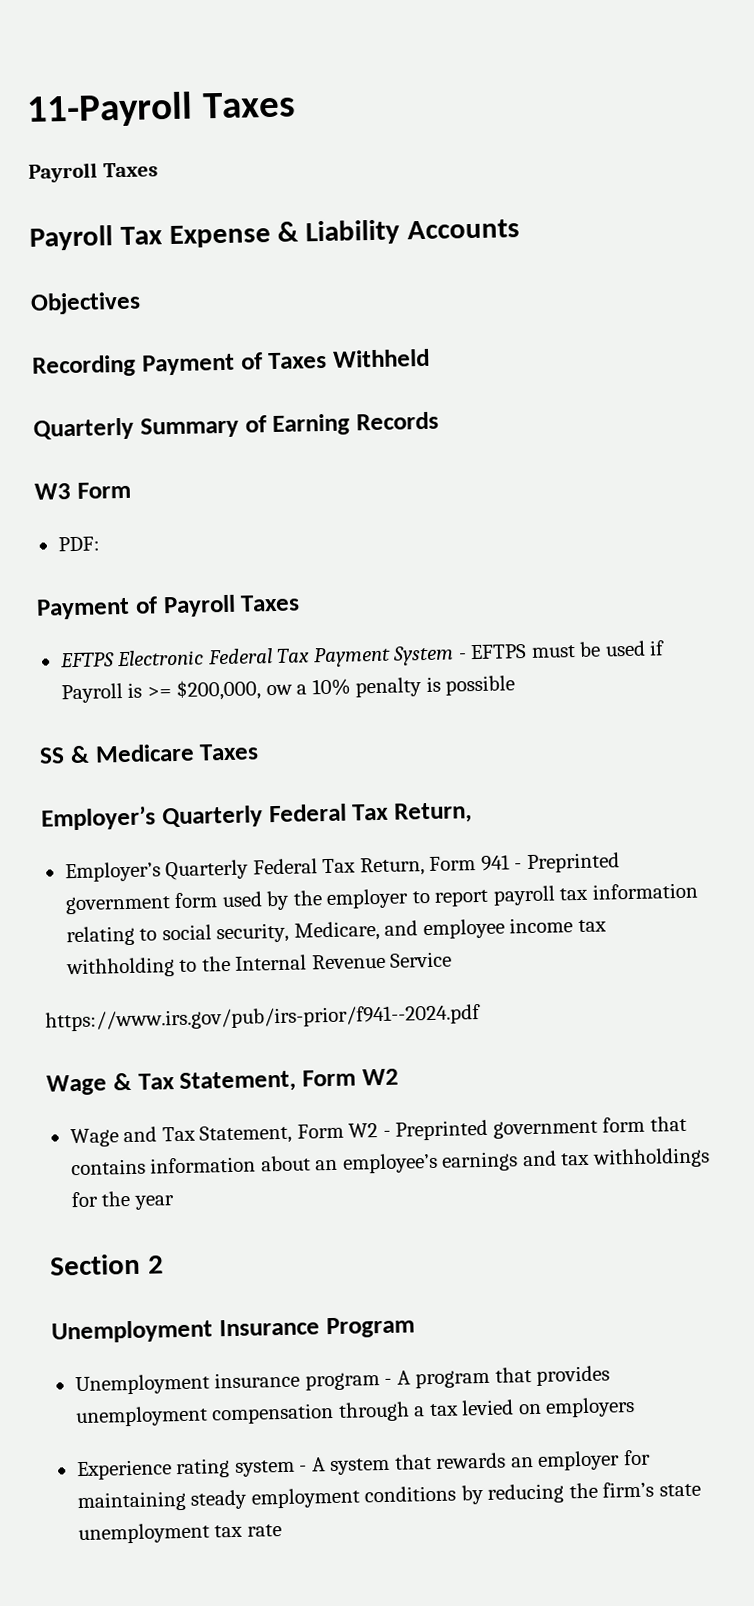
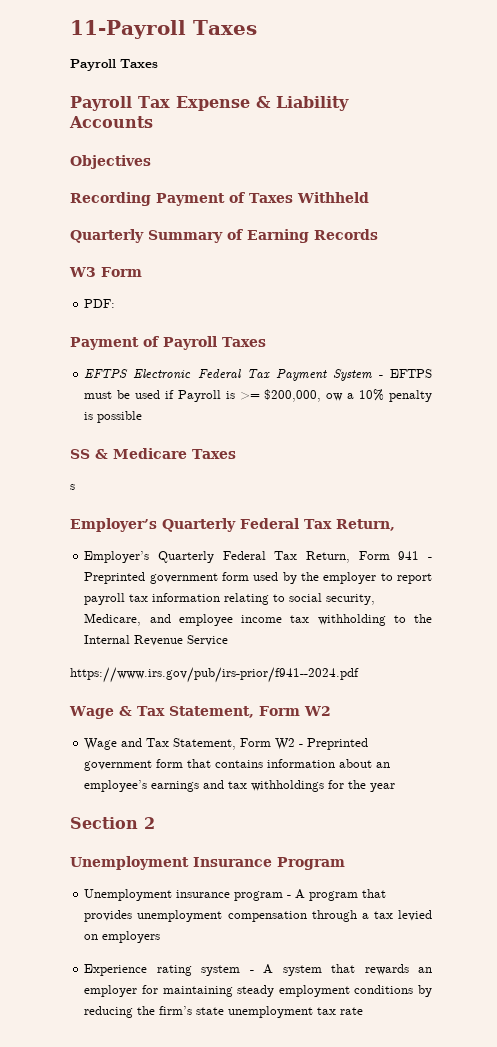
(260, 752) none -> [70,484,75,490] // s

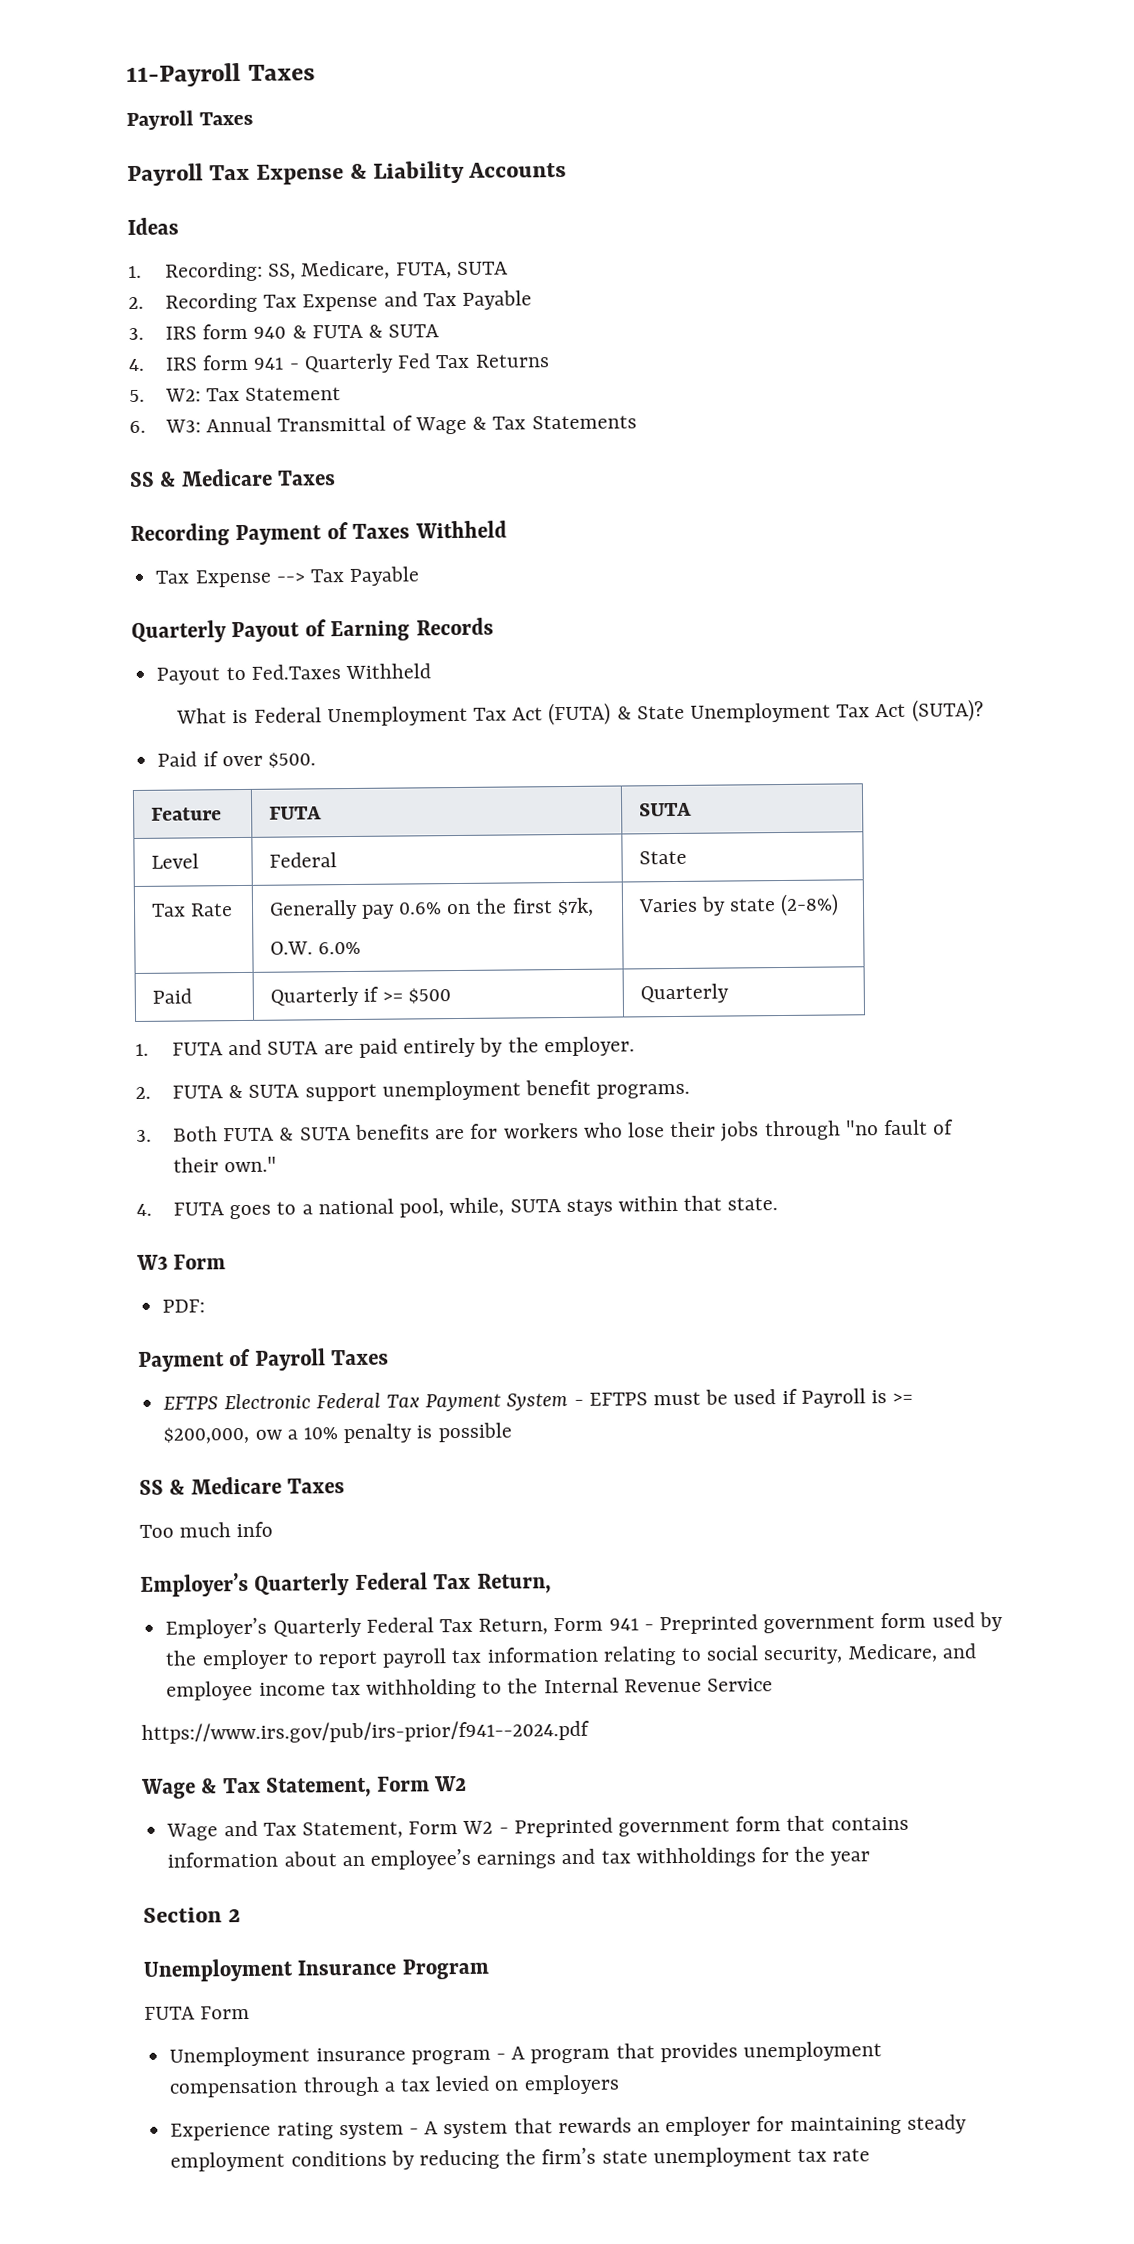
[70,155,151,169] Objectives -> [127,217,179,236] [128,260,508,282] [128,290,533,313] [128,323,440,341] [128,353,550,374] [129,387,342,403] [129,415,637,435] [129,468,337,488] Ideas // 1. Recording: SS, Medicare, FUTA, SUTA // 2. Recording Tax Expense and Tax Payable // 3. IRS form 940 & FUTA & SUTA // 4. IRS form 941 - Quarterly Fed Tax Returns // 5. W2: Tax Statement // 6. W3: Annual Transmittal of Wage & Tax Statements // SS & Medicare Taxes
[70,229,223,243] // Quarterly Summary -> [155,566,421,588] [131,620,301,644] // Tax Expense --> Tax Payable // Quarterly Payout
(378, 234) none -> [156,663,431,685] [176,699,984,727] [157,751,316,768] [150,807,222,821] [268,806,322,820] [638,802,692,817] [150,853,199,869] [268,852,337,868] [638,850,687,865] [150,903,233,917] [268,897,594,920] [269,941,361,955] [637,893,840,917] [151,988,192,1004] [269,986,452,1007] [639,983,729,1004] [135,1036,635,1058] [135,1079,691,1102] [136,1119,955,1142] [173,1156,278,1173] [136,1195,779,1220] // Payout to Fed.Taxes Withheld // What is Federal Unemployment Tax Act (FUTA) & State Unemployment Tax Act (SUTA)? // Paid if over $500. // Feature | FUTA | SUTA // Level | Federal | State // Tax Rate | Generally pay 0.6% on the first $7k, // O.W. 6.0% | Varies by state (2-8%) // Paid | Quarterly if >= $500 | Quarterly // 1. FUTA and SUTA are paid entirely by the employer. // 2. FUTA & SUTA support unemployment benefit programs. // 3. Both FUTA & SUTA benefits are for workers who lose their jobs through "no fault of their own." // 4. FUTA goes to a national pool, while, SUTA stays within that state.
[70,484,75,490] s -> [139,1521,274,1538] Too much info
(345, 863) none -> [144,2005,251,2020] // FUTA Form

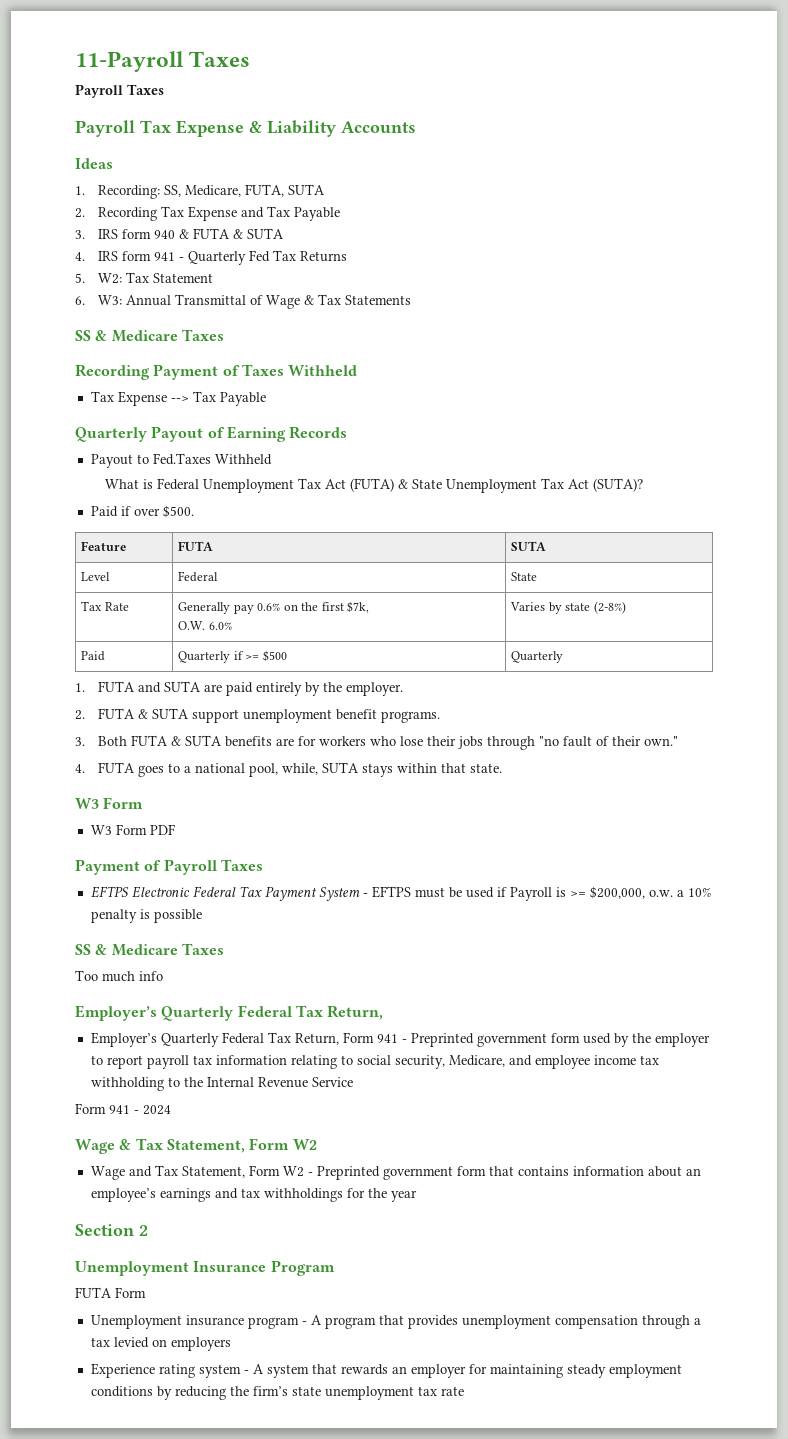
[162,1299,206,1313] PDF: -> [90,824,175,835] W3 Form PDF
[254,1429,282,1440] ow -> [648,890,673,897] o.w.
[141,1719,590,1744] https://www.irs.gov/pub/irs-prior/f941--2024.pdf -> [75,1103,171,1115] Form 941 - 2024

